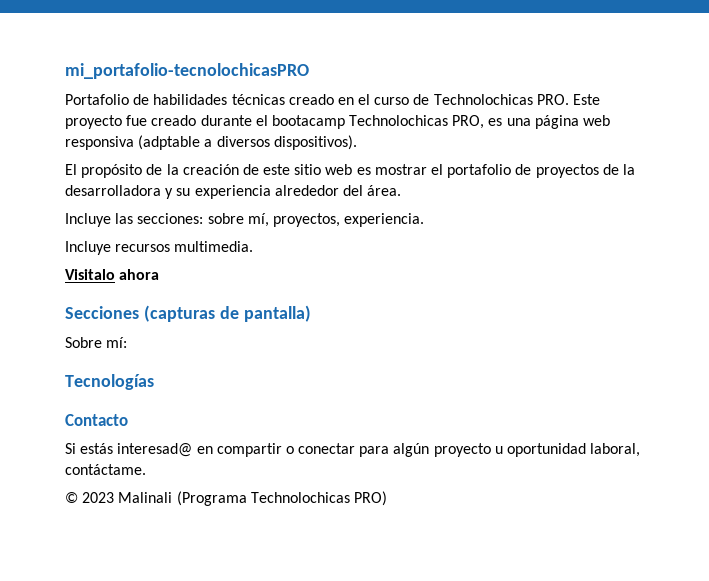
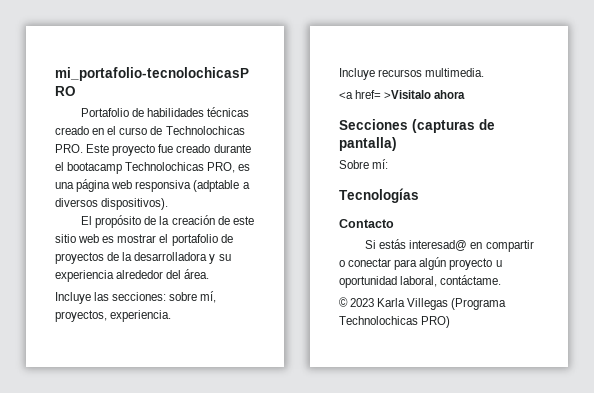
[65,269,115,280] Visitalo -> [339,90,432,99] <a href= >Visitalo
[118,492,173,503] Malinali -> [377,298,449,310] Karla Villegas

